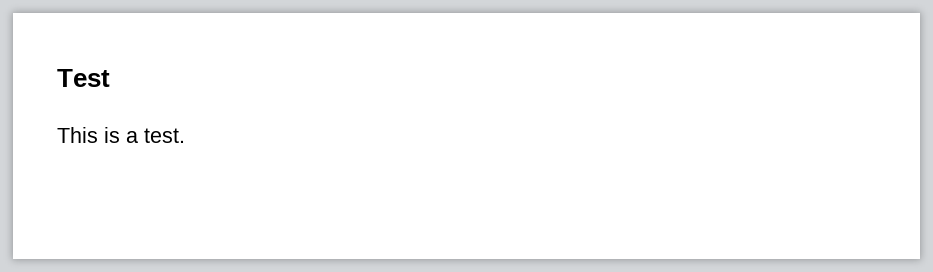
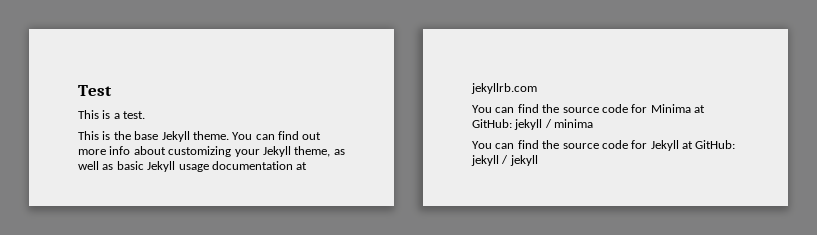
(185, 135) none -> [78,131,322,142] [78,146,345,157] [78,161,308,172] [471,83,537,94] [472,104,705,113] [472,119,594,130] [472,140,736,151] [471,155,538,166] // This is the base Jekyll theme. You can find out more info about customizing your Jekyll theme, as well as basic Jekyll usage documentation at jekyllrb.com // You can find the source code for Minima at GitHub: jekyll / minima // You can find the source code for Jekyll at GitHub: jekyll / jekyll

